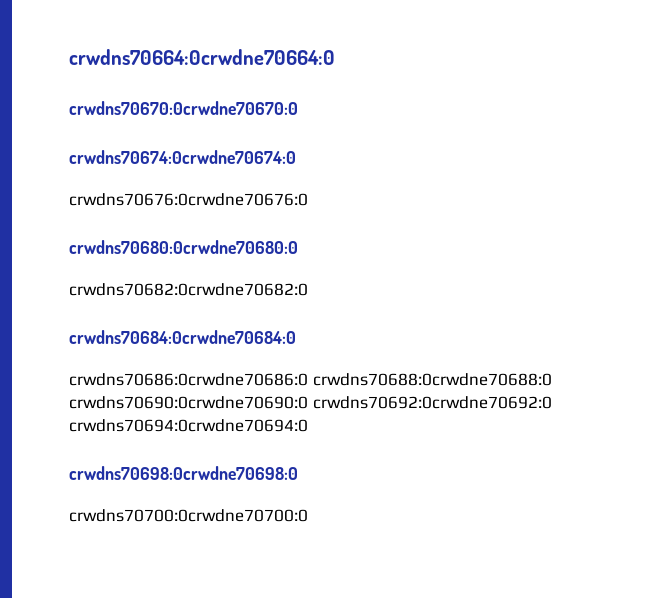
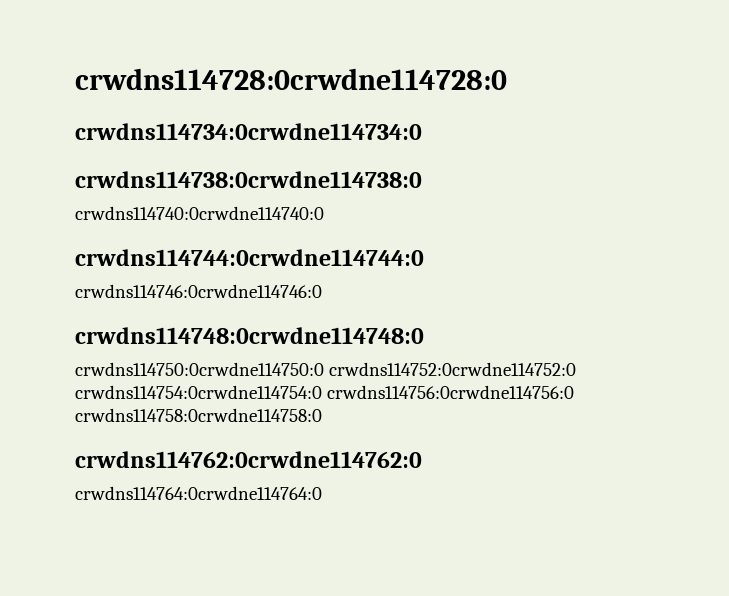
[69,49,335,65] [69,101,298,115] [69,150,296,164] [69,193,308,206] [69,240,298,254] [69,283,308,296] [69,330,296,344] [69,373,552,386] [69,396,552,409] [69,419,308,432] [69,466,298,480] [69,509,308,522] crwdns70664:0crwdne70664:0 // crwdns70670:0crwdne70670:0 // crwdns70674:0crwdne70674:0 // crwdns70676:0crwdne70676:0 // crwdns70680:0crwdne70680:0 // crwdns70682:0crwdne70682:0 // crwdns70684:0crwdne70684:0 // crwdns70686:0crwdne70686:0 crwdns70688:0crwdne70688:0 crwdns70690:0crwdne70690:0 crwdns70692:0crwdne70692:0 crwdns70694:0crwdne70694:0 // crwdns70698:0crwdne70698:0 // crwdns70700:0crwdne70700:0 -> [75,68,507,90] [75,123,422,140] [75,171,422,188] [75,206,324,220] [75,249,424,266] [75,284,322,298] [75,327,424,344] [75,362,577,376] [75,385,575,399] [75,408,322,422] [75,451,422,468] [75,486,322,500] crwdns114728:0crwdne114728:0 // crwdns114734:0crwdne114734:0 // crwdns114738:0crwdne114738:0 // crwdns114740:0crwdne114740:0 // crwdns114744:0crwdne114744:0 // crwdns114746:0crwdne114746:0 // crwdns114748:0crwdne114748:0 // crwdns114750:0crwdne114750:0 crwdns114752:0crwdne114752:0 crwdns114754:0crwdne114754:0 crwdns114756:0crwdne114756:0 crwdns114758:0crwdne114758:0 // crwdns114762:0crwdne114762:0 // crwdns114764:0crwdne114764:0

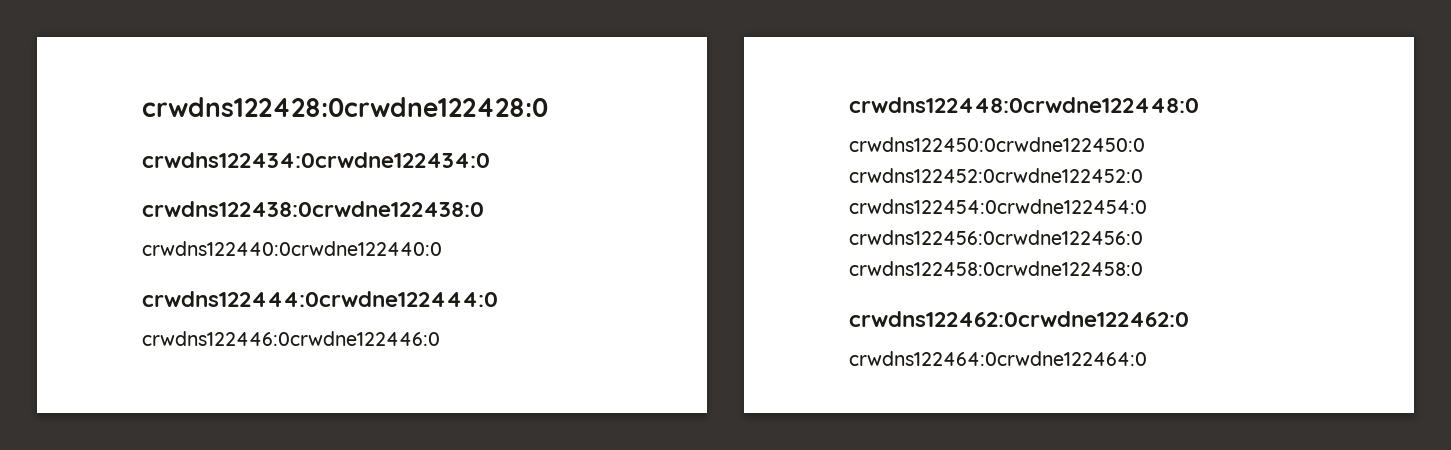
[75,68,507,90] [75,123,422,140] [75,171,422,188] [75,206,324,220] [75,249,424,266] [75,284,322,298] [75,327,424,344] [75,362,577,376] [75,385,575,399] [75,408,322,422] [75,451,422,468] [75,486,322,500] crwdns114728:0crwdne114728:0 // crwdns114734:0crwdne114734:0 // crwdns114738:0crwdne114738:0 // crwdns114740:0crwdne114740:0 // crwdns114744:0crwdne114744:0 // crwdns114746:0crwdne114746:0 // crwdns114748:0crwdne114748:0 // crwdns114750:0crwdne114750:0 crwdns114752:0crwdne114752:0 crwdns114754:0crwdne114754:0 crwdns114756:0crwdne114756:0 crwdns114758:0crwdne114758:0 // crwdns114762:0crwdne114762:0 // crwdns114764:0crwdne114764:0 -> [142,97,548,117] [142,152,490,168] [142,201,484,217] [142,241,442,256] [142,291,498,307] [142,331,440,346] [849,97,1199,113] [849,137,1145,152] [849,168,1143,183] [849,199,1147,214] [849,230,1143,245] [849,261,1143,276] [849,311,1189,327] [849,351,1147,366] crwdns122428:0crwdne122428:0 // crwdns122434:0crwdne122434:0 // crwdns122438:0crwdne122438:0 // crwdns122440:0crwdne122440:0 // crwdns122444:0crwdne122444:0 // crwdns122446:0crwdne122446:0 // crwdns122448:0crwdne122448:0 // crwdns122450:0crwdne122450:0 crwdns122452:0crwdne122452:0 crwdns122454:0crwdne122454:0 crwdns122456:0crwdne122456:0 crwdns122458:0crwdne122458:0 // crwdns122462:0crwdne122462:0 // crwdns122464:0crwdne122464:0

